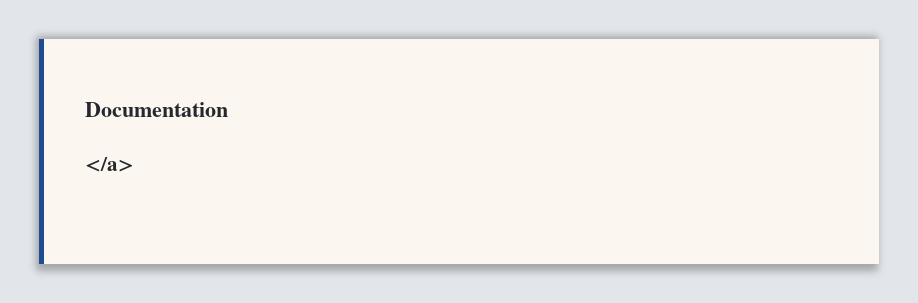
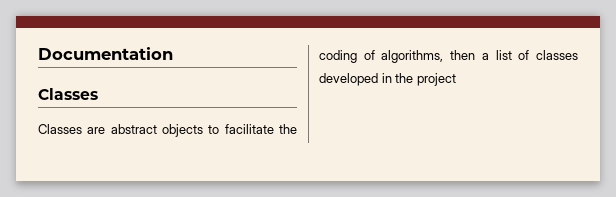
[85,157,134,172] </a> -> [38,88,98,100] [38,124,297,137] [319,50,578,63] [319,73,456,86] Classes // Classes are abstract objects to facilitate the coding of algorithms, then a list of classes developed in the project

